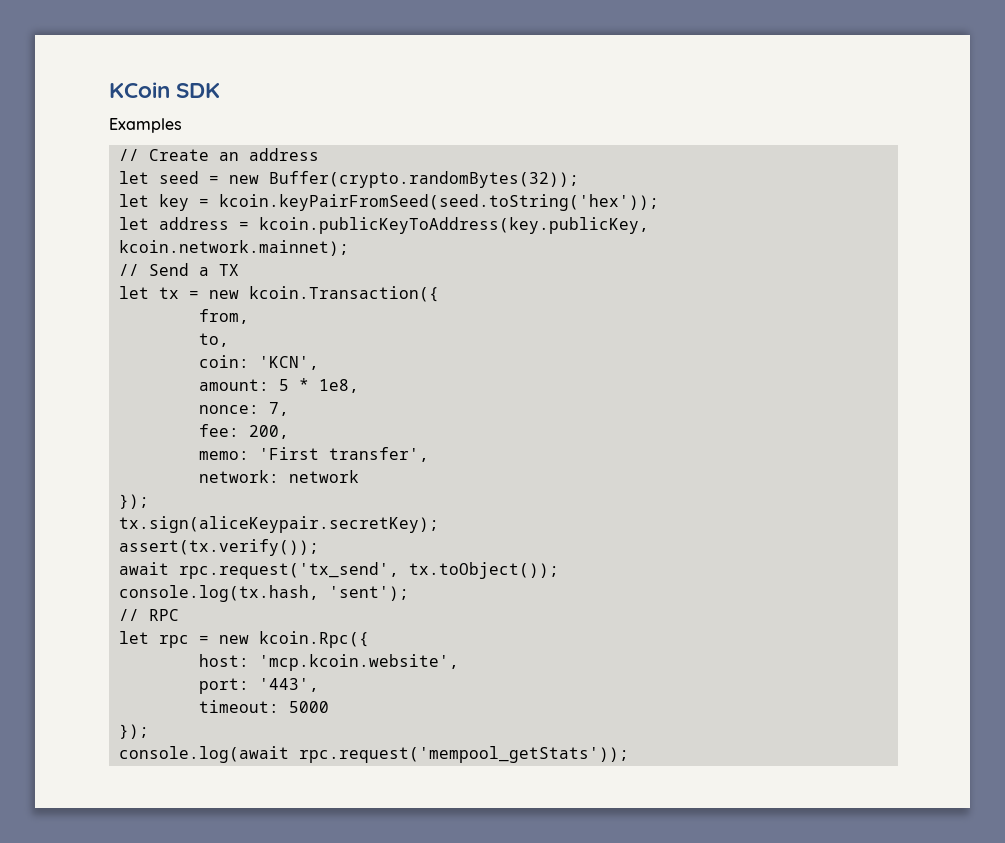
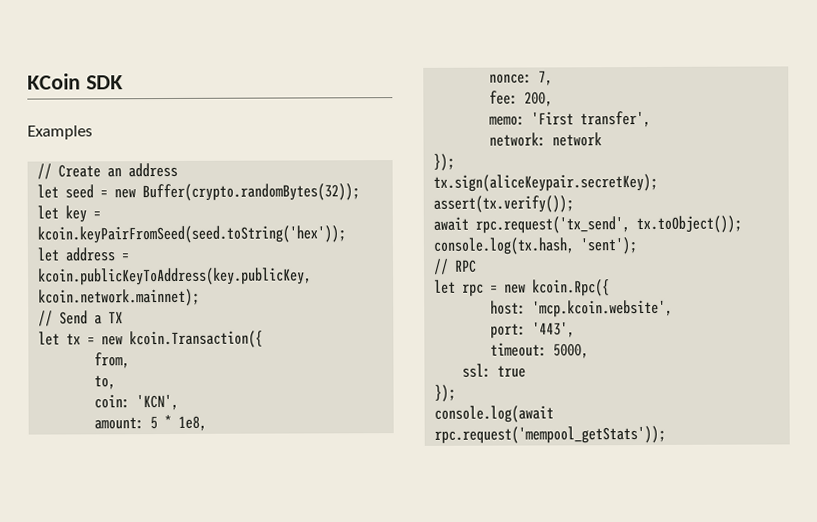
[288,701,329,713] 5000 -> [553,343,590,359] [462,363,527,378] 5000, // ssl: true

